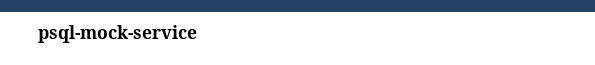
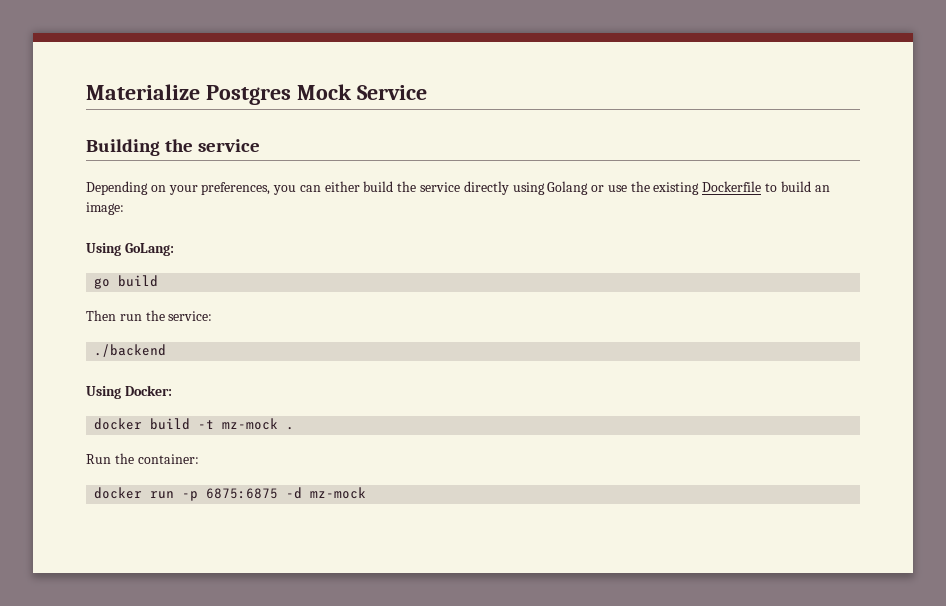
[38,25,197,43] psql-mock-service -> [86,84,427,105] [86,139,261,156] [86,181,830,195] [86,202,124,215] [86,243,174,256] [94,275,159,289] [86,310,213,321] [94,344,167,357] [86,385,172,399] [94,418,295,430] [86,453,199,464] [94,487,367,501] Materialize Postgres Mock Service // Building the service // Depending on your preferences, you can either build the service directly using Golang or use the existing Dockerfile to build an image: // Using GoLang: // go build // Then run the service: // ./backend // Using Docker: // docker build -t mz-mock . // Run the container: // docker run -p 6875:6875 -d mz-mock

